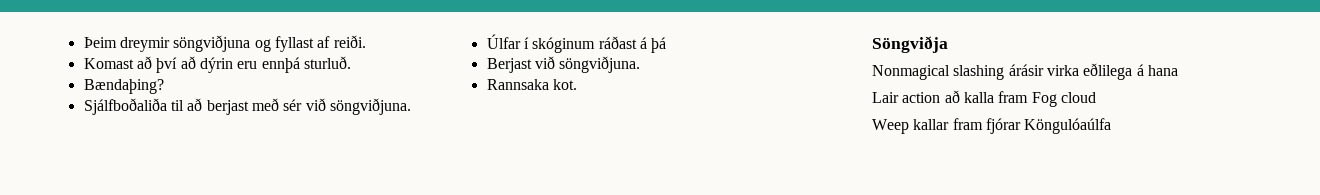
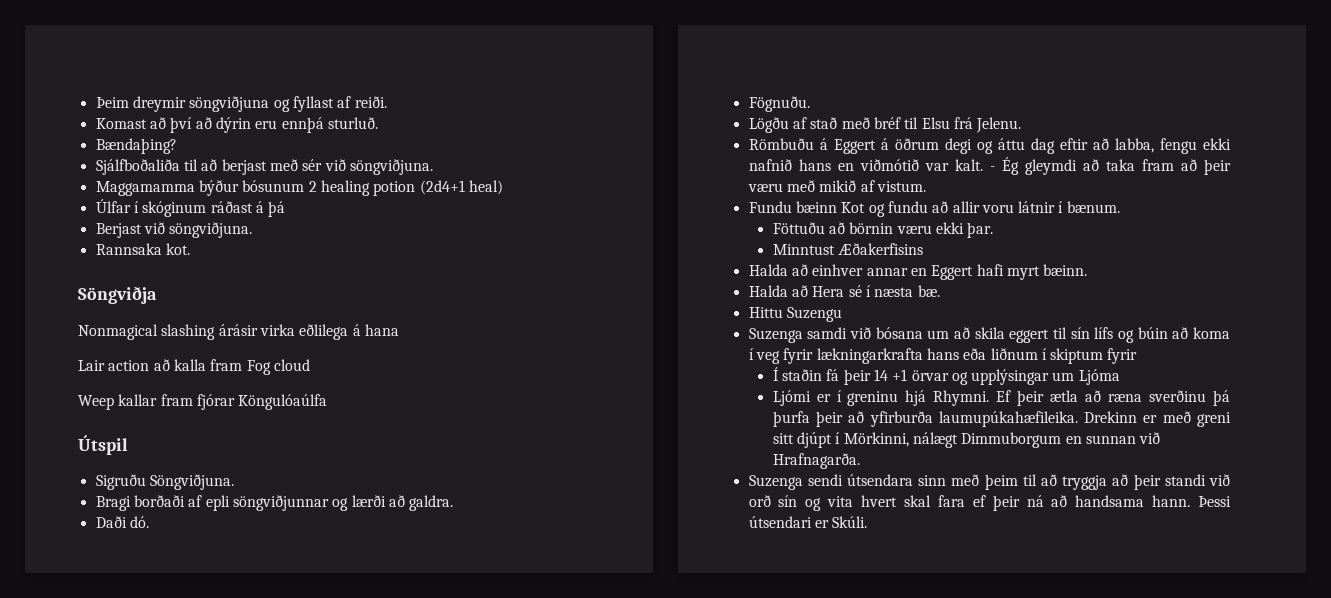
(411, 106) none -> [95,180,503,196] // Maggamamma býður bósunum 2 healing potion (2d4+1 heal)
(1112, 126) none -> [78,435,128,455] [95,474,234,490] [95,495,454,511] [95,516,149,528] [748,96,810,112] [748,117,1022,133] [748,138,1231,154] [748,157,1231,175] [747,180,926,192] [748,201,1120,217] [772,222,994,238] [772,243,923,255] [748,264,1088,280] [748,285,940,297] [748,307,842,322] [748,327,1230,343] [748,348,1138,364] [772,367,1120,385] [772,390,1230,406] [772,411,1231,427] [772,432,1161,448] [772,453,860,469] [748,474,1230,490] [748,495,1231,511] [748,516,868,528] // Útspil // Sigruðu Söngviðjuna. // Bragi borðaði af epli söngviðjunnar og lærði að galdra. // Daði dó. // Fögnuðu. // Lögðu af stað með bréf til Elsu frá Jelenu. // Römbuðu á Eggert á öðrum degi og áttu dag eftir að labba, fengu ekki nafnið hans en viðmótið var kalt. - Ég gleymdi að taka fram að þeir væru með mikið af vistum. // Fundu bæinn Kot og fundu að allir voru látnir í bænum. // Föttuðu að börnin væru ekki þar. // Minntust Æðakerfisins // Halda að einhver annar en Eggert hafi myrt bæinn. // Halda að Hera sé í næsta bæ. // Hittu Suzengu // Suzenga samdi við bósana um að skila eggert til sín lífs og búin að koma í veg fyrir lækningarkrafta hans eða liðnum í skiptum fyrir // Í staðin fá þeir 14 +1 örvar og upplýsingar um Ljóma // Ljómi er í greninu hjá Rhymni. Ef þeir ætla að ræna sverðinu þá þurfa þeir að yfirburða laumupúkahæfileika. Drekinn er með greni sitt djúpt í Mörkinni, nálægt Dimmuborgum en sunnan við Hrafnagarða. // Suzenga sendi útsendara sinn með þeim til að tryggja að þeir standi við orð sín og vita hvert skal fara ef þeir ná að handsama hann. Þessi útsendari er Skúli.

